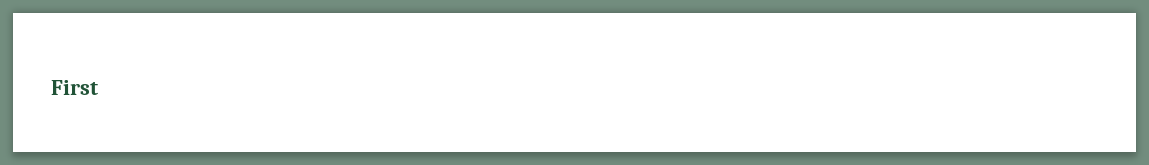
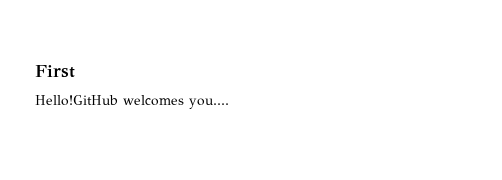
(98, 87) none -> [35,95,229,109] // Hello!GitHub welcomes you....

